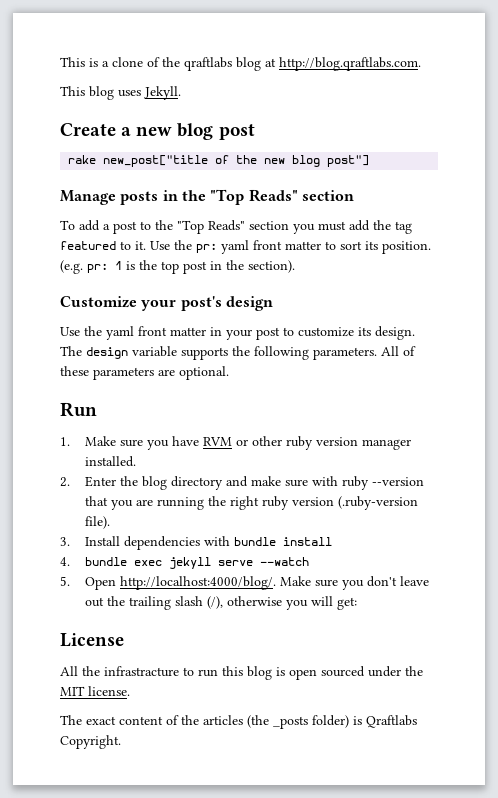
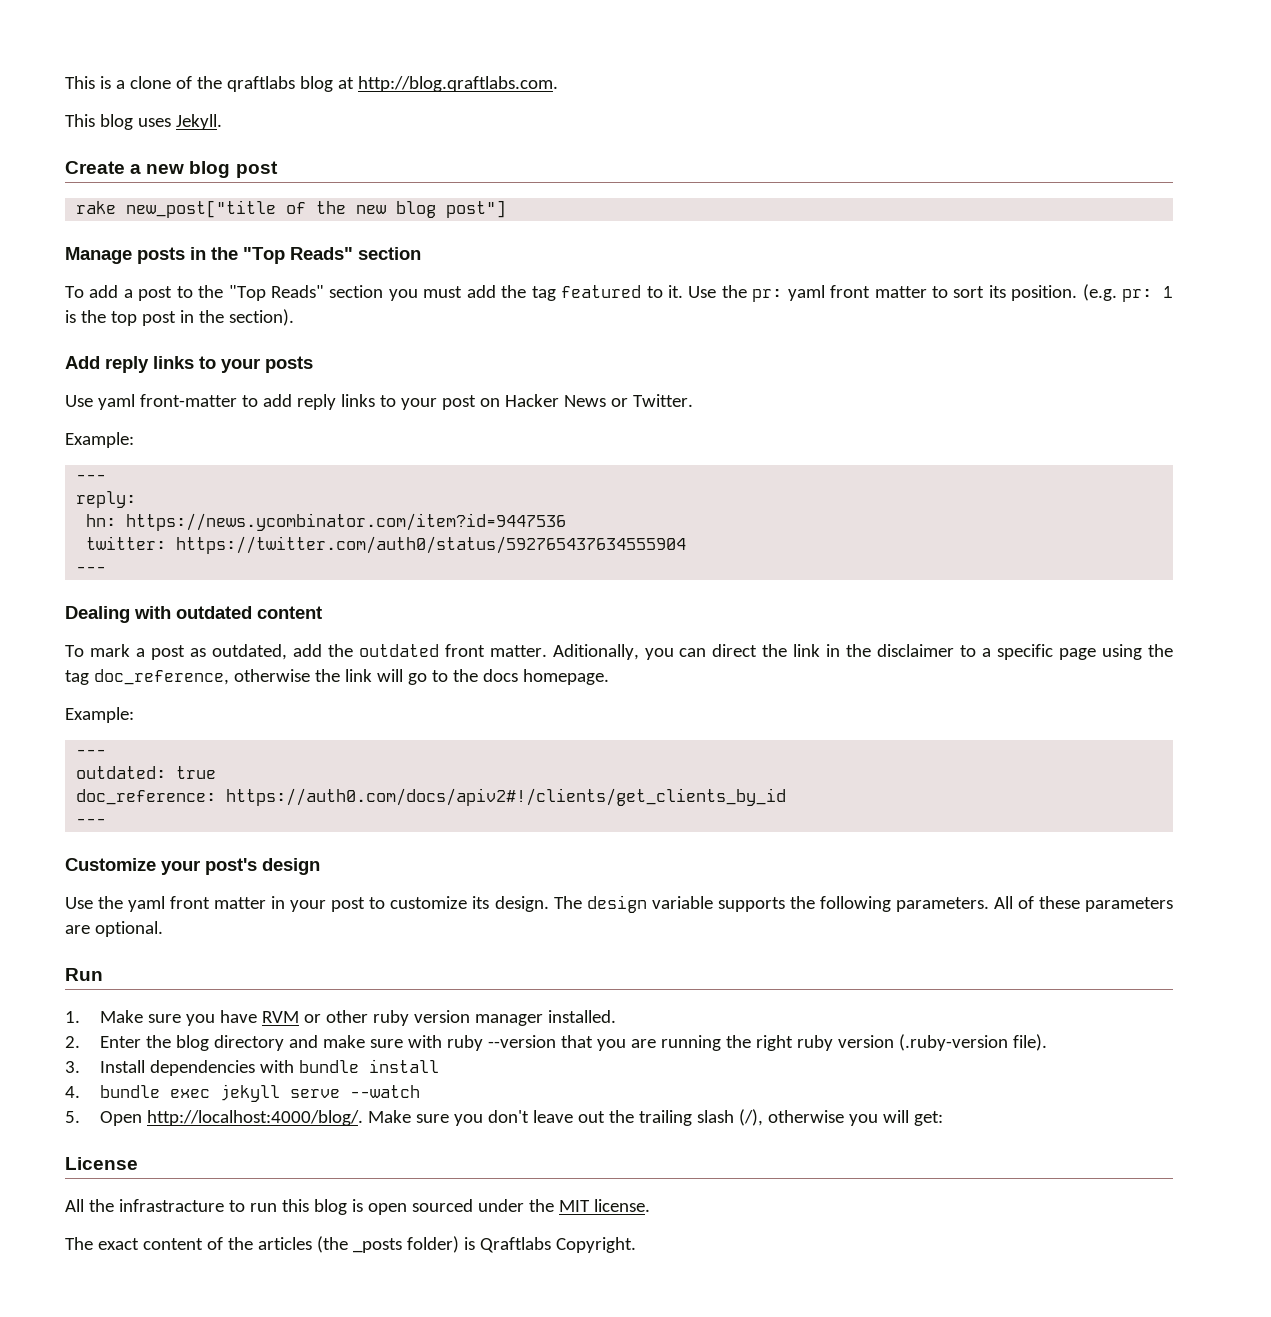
(295, 266) none -> [65,356,313,373] [65,394,693,410] [65,432,134,448] [76,474,107,481] [76,491,137,508] [86,513,567,531] [86,536,687,554] [76,566,107,573] [65,606,322,623] [65,644,1174,660] [65,669,609,685] [65,707,134,723] [76,749,107,756] [76,766,217,779] [76,788,787,806] [76,818,107,825] // Add reply links to your posts // Use yaml front-matter to add reply links to your post on Hacker News or Twitter. // Example: // --- // reply: // hn: https://news.ycombinator.com/item?id=9447536 // twitter: https://twitter.com/auth0/status/592765437634555904 // --- // Dealing with outdated content // To mark a post as outdated, add the outdated front matter. Aditionally, you can direct the link in the disclaimer to a specific page using the tag doc_reference, otherwise the link will go to the docs homepage. // Example: // --- // outdated: true // doc_reference: https://auth0.com/docs/apiv2#!/clients/get_clients_by_id // ---

